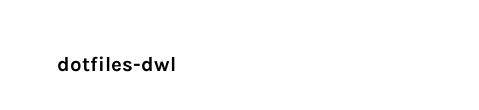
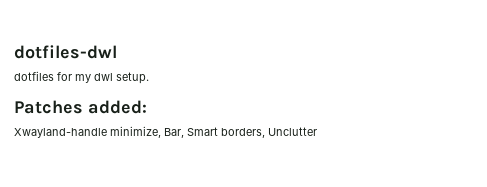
(176, 64) none -> [14,71,149,84] [14,100,147,114] [14,126,317,138] // dotfiles for my dwl setup. // Patches added: // Xwayland-handle minimize, Bar, Smart borders, Unclutter

